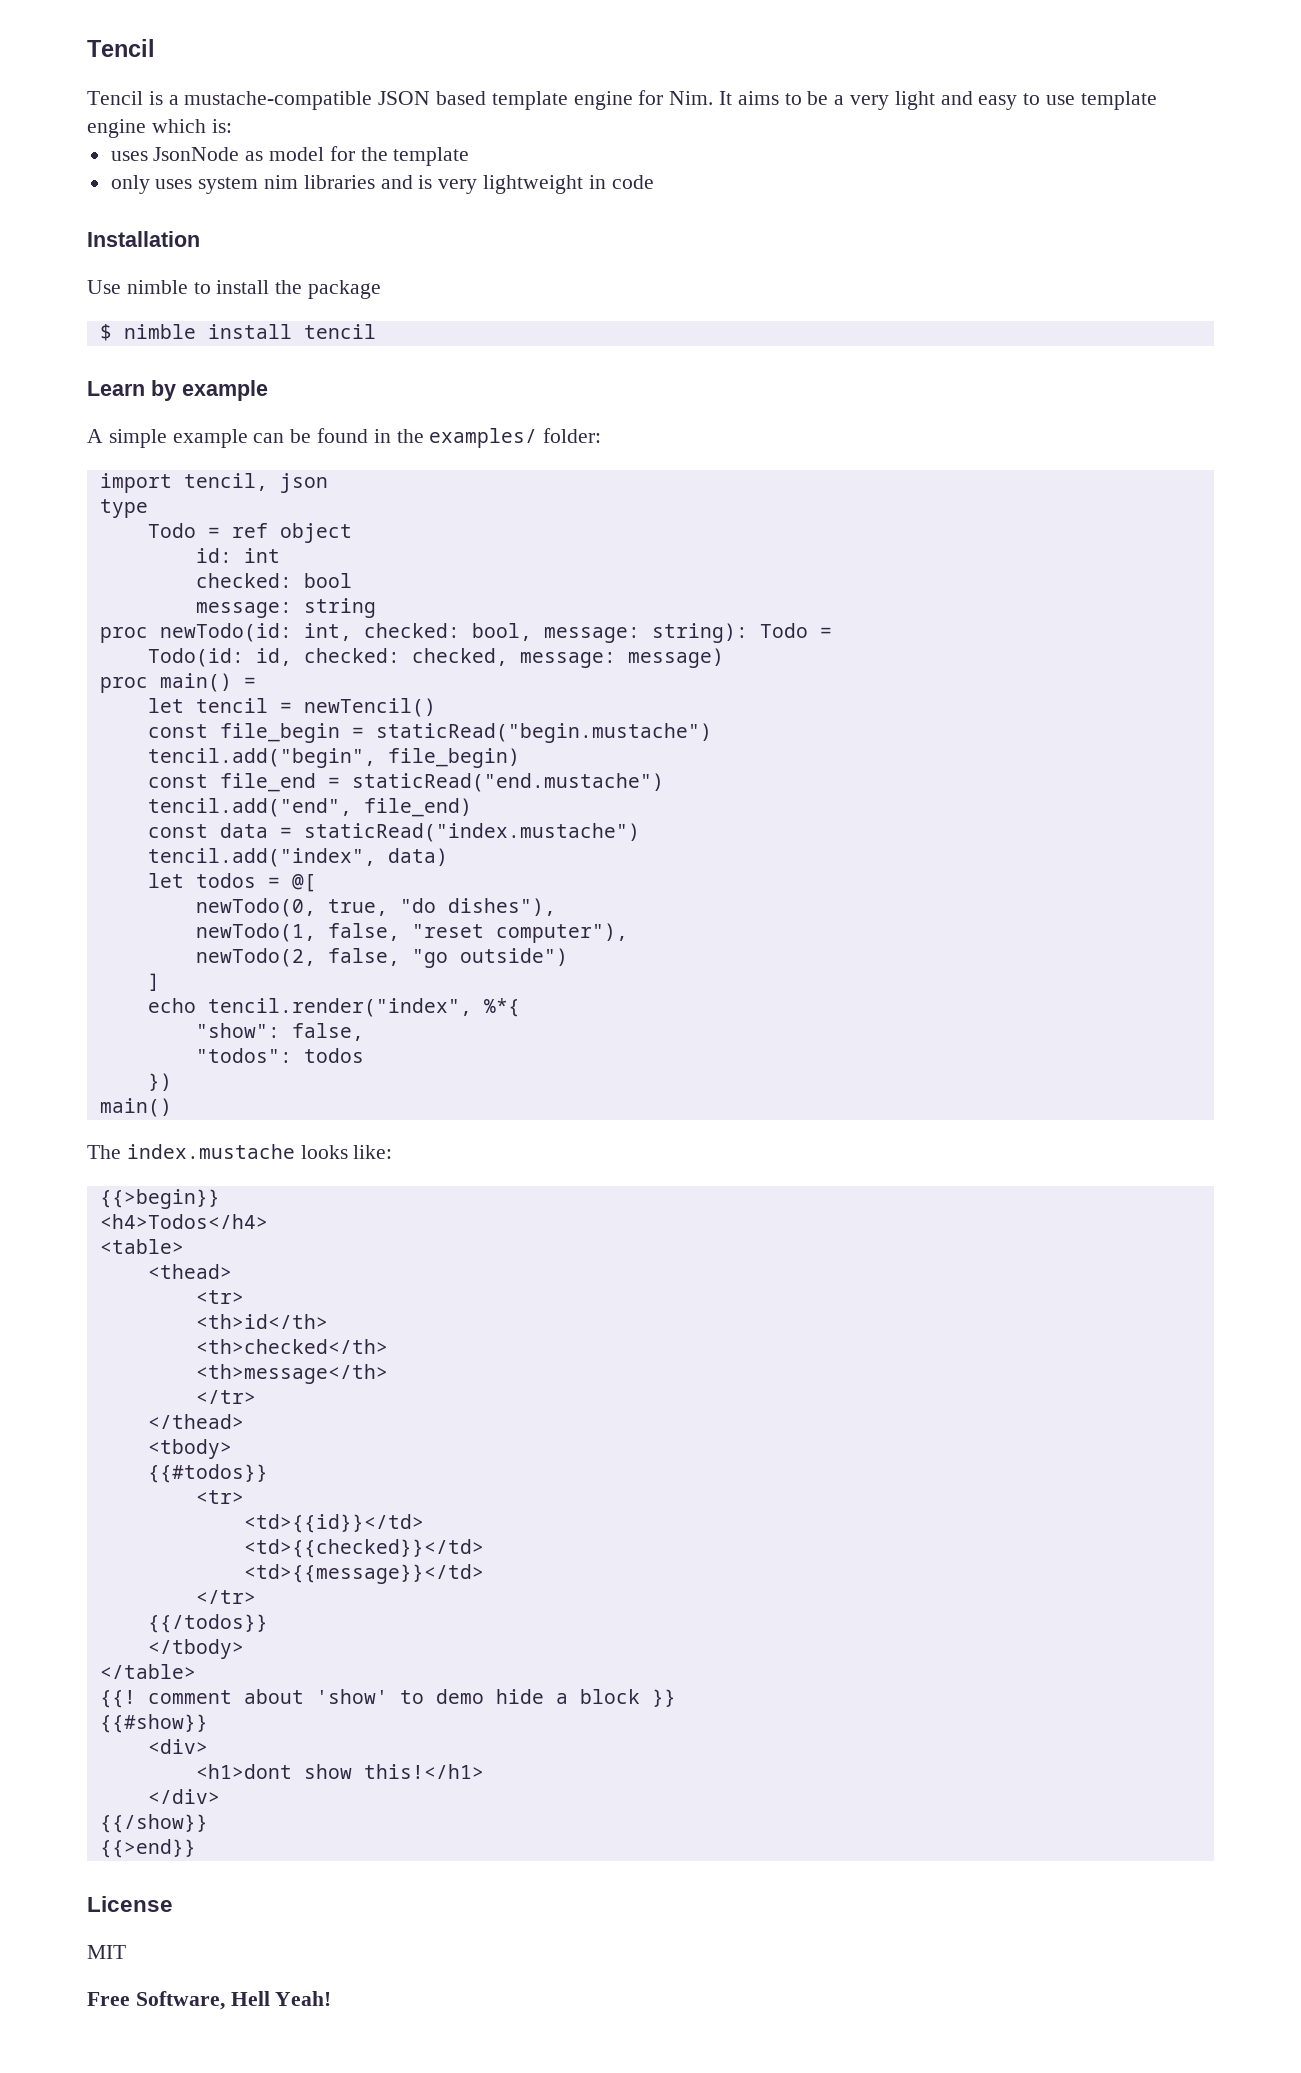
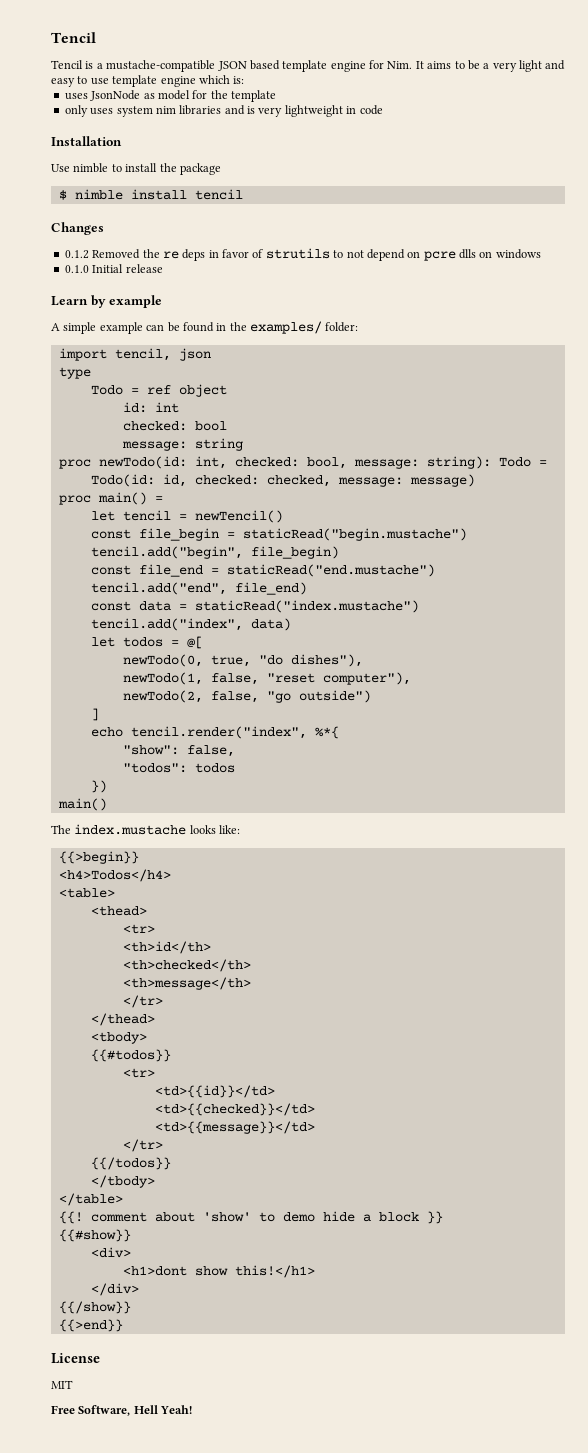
(376, 331) none -> [51,222,104,235] [64,248,541,261] [64,264,163,273] // Changes // 0.1.2 Removed the re deps in favor of strutils to not depend on pcre dlls on windows // 0.1.0 Initial release

